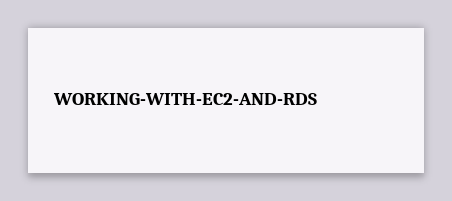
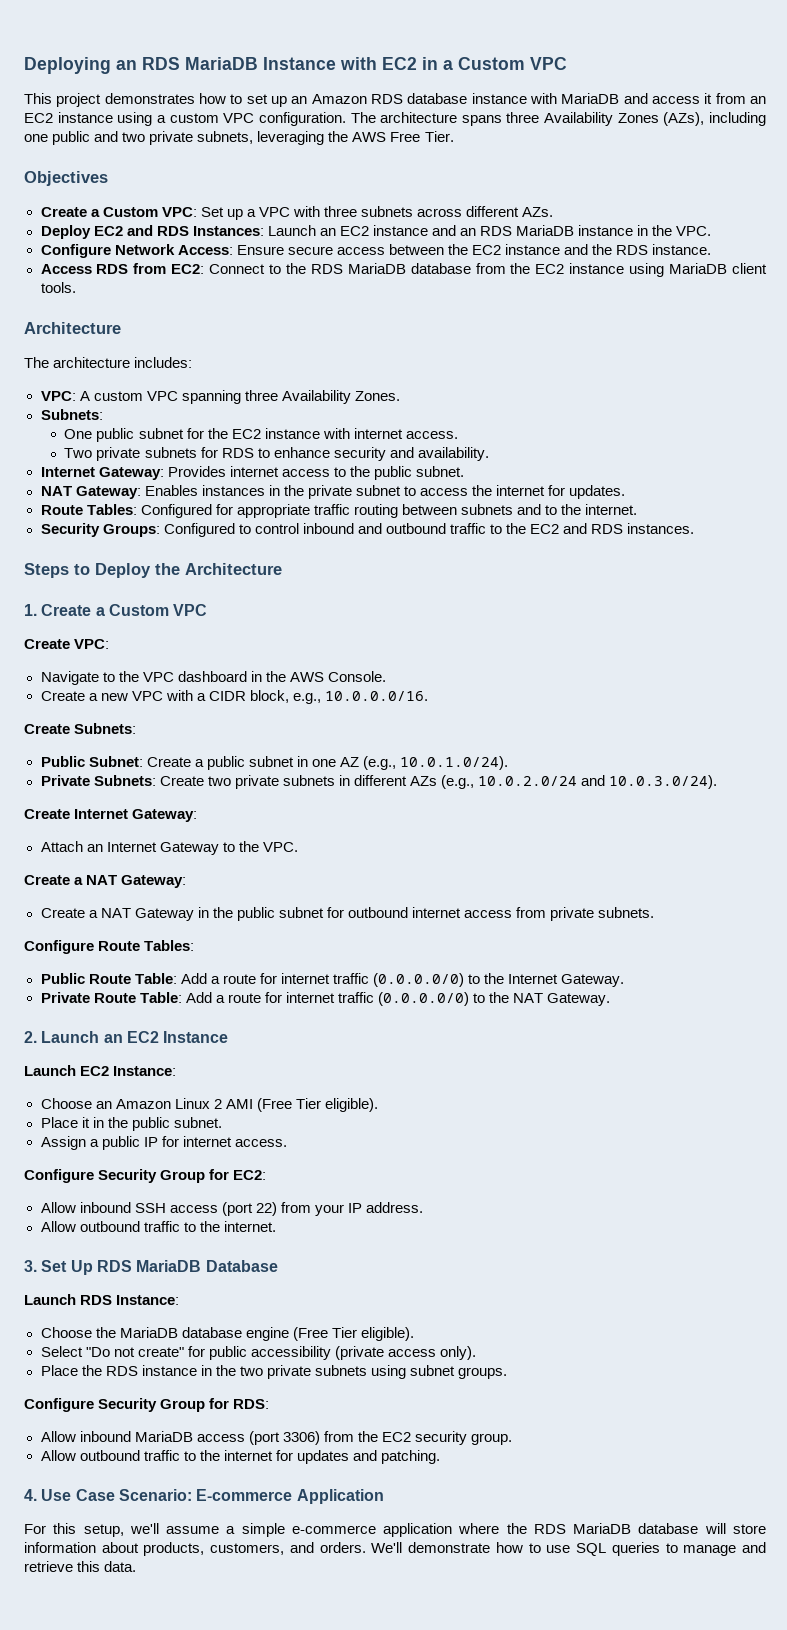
[53,93,317,105] WORKING-WITH-EC2-AND-RDS -> [24,57,567,74] [24,93,767,107] [24,112,766,126] [24,131,454,145] [24,171,108,186] [40,206,554,220] [40,225,712,239] [40,244,712,258] [40,263,767,277] [40,282,76,293] [24,322,121,334] [24,357,193,368] [40,390,400,404] [40,409,103,420] [64,428,458,442] [64,447,489,461] [40,466,464,480] [40,485,626,499] [40,504,638,518] [40,523,695,537] [24,563,282,578] [24,604,208,616] [24,639,110,649] [40,671,386,685] [40,690,428,704] [24,723,137,734] [40,756,509,770] [40,775,718,789] [24,809,198,822] [40,841,298,855] [24,875,187,888] [40,907,655,921] [24,940,195,954] [40,973,625,987] [40,992,611,1006] [24,1031,229,1043] [24,1065,177,1076] [40,1098,378,1112] [40,1117,222,1131] [40,1136,287,1150] [24,1169,267,1183] [40,1202,423,1216] [40,1221,276,1232] [24,1260,278,1275] [24,1294,180,1305] [40,1327,414,1341] [40,1346,476,1360] [40,1365,508,1379] [24,1398,270,1412] [40,1431,512,1445] [40,1450,440,1464] [24,1489,384,1504] [24,1523,766,1537] [24,1542,767,1556] [24,1561,137,1572] Deploying an RDS MariaDB Instance with EC2 in a Custom VPC // This project demonstrates how to set up an Amazon RDS database instance with MariaDB and access it from an EC2 instance using a custom VPC configuration. The architecture spans three Availability Zones (AZs), including one public and two private subnets, leveraging the AWS Free Tier. // Objectives // Create a Custom VPC: Set up a VPC with three subnets across different AZs. // Deploy EC2 and RDS Instances: Launch an EC2 instance and an RDS MariaDB instance in the VPC. // Configure Network Access: Ensure secure access between the EC2 instance and the RDS instance. // Access RDS from EC2: Connect to the RDS MariaDB database from the EC2 instance using MariaDB client tools. // Architecture // The architecture includes: // VPC: A custom VPC spanning three Availability Zones. // Subnets: // One public subnet for the EC2 instance with internet access. // Two private subnets for RDS to enhance security and availability. // Internet Gateway: Provides internet access to the public subnet. // NAT Gateway: Enables instances in the private subnet to access the internet for updates. // Route Tables: Configured for appropriate traffic routing between subnets and to the internet. // Security Groups: Configured to control inbound and outbound traffic to the EC2 and RDS instances. // Steps to Deploy the Architecture // 1. Create a Custom VPC // Create VPC: // Navigate to the VPC dashboard in the AWS Console. // Create a new VPC with a CIDR block, e.g., 10.0.0.0/16. // Create Subnets: // Public Subnet: Create a public subnet in one AZ (e.g., 10.0.1.0/24). // Private Subnets: Create two private subnets in different AZs (e.g., 10.0.2.0/24 and 10.0.3.0/24). // Create Internet Gateway: // Attach an Internet Gateway to the VPC. // Create a NAT Gateway: // Create a NAT Gateway in the public subnet for outbound internet access from private subnets. // Configure Route Tables: // Public Route Table: Add a route for internet traffic (0.0.0.0/0) to the Internet Gateway. // Private Route Table: Add a route for internet traffic (0.0.0.0/0) to the NAT Gateway. // 2. Launch an EC2 Instance // Launch EC2 Instance: // Choose an Amazon Linux 2 AMI (Free Tier eligible). // Place it in the public subnet. // Assign a public IP for internet access. // Configure Security Group for EC2: // Allow inbound SSH access (port 22) from your IP address. // Allow outbound traffic to the internet. // 3. Set Up RDS MariaDB Database // Launch RDS Instance: // Choose the MariaDB database engine (Free Tier eligible). // Select "Do not create" for public accessibility (private access only). // Place the RDS instance in the two private subnets using subnet groups. // Configure Security Group for RDS: // Allow inbound MariaDB access (port 3306) from the EC2 security group. // Allow outbound traffic to the internet for updates and patching. // 4. Use Case Scenario: E-commerce Application // For this setup, we'll assume a simple e-commerce application where the RDS MariaDB database will store information about products, customers, and orders. We'll demonstrate how to use SQL queries to manage and retrieve this data.

